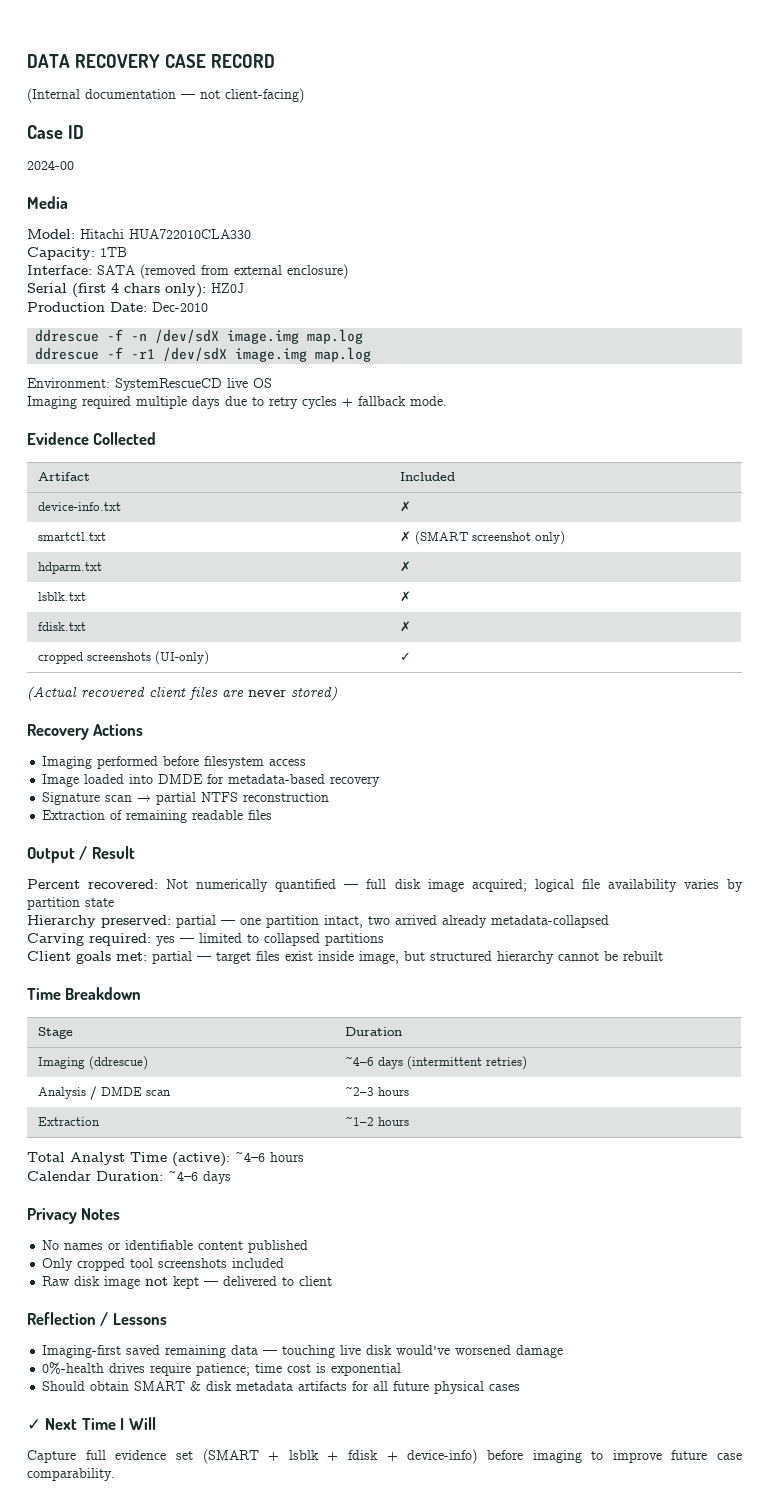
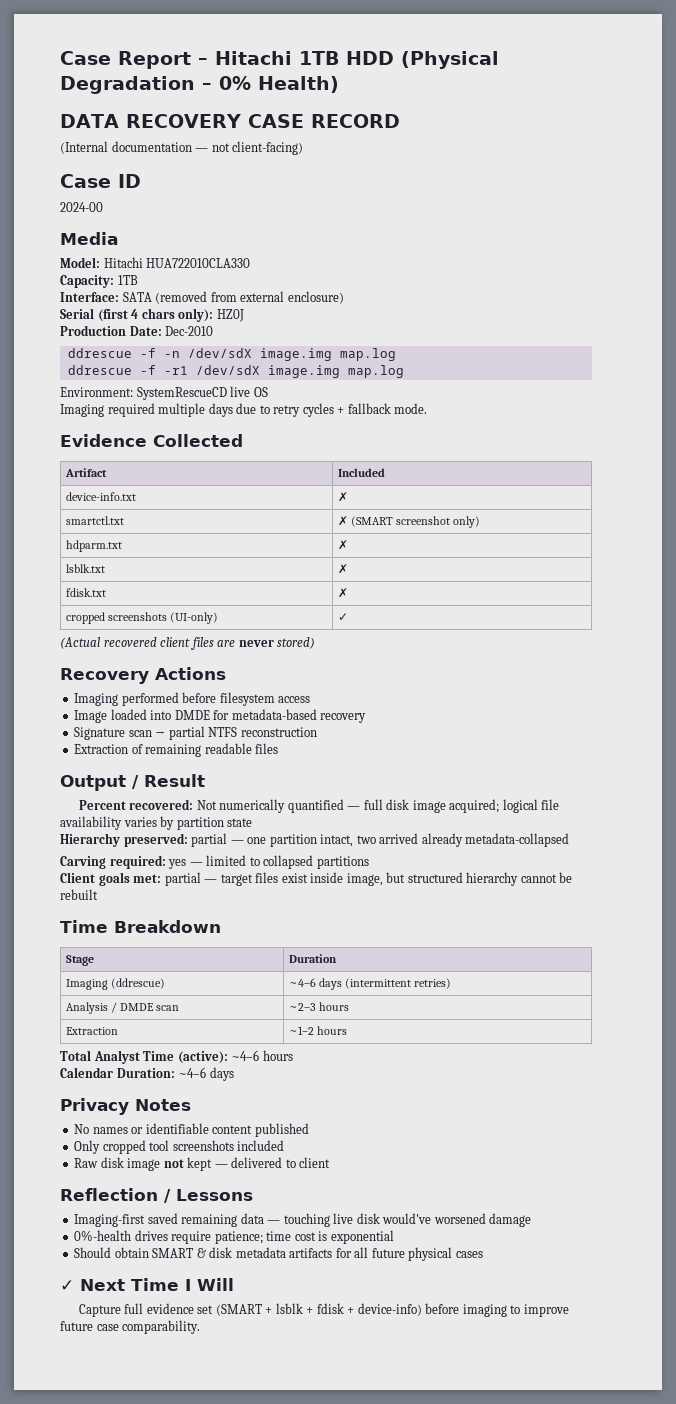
(27, 61) none -> [60,51,499,69] [60,76,339,94] Case Report – Hitachi 1TB HDD (Physical Degradation – 0% Health) //

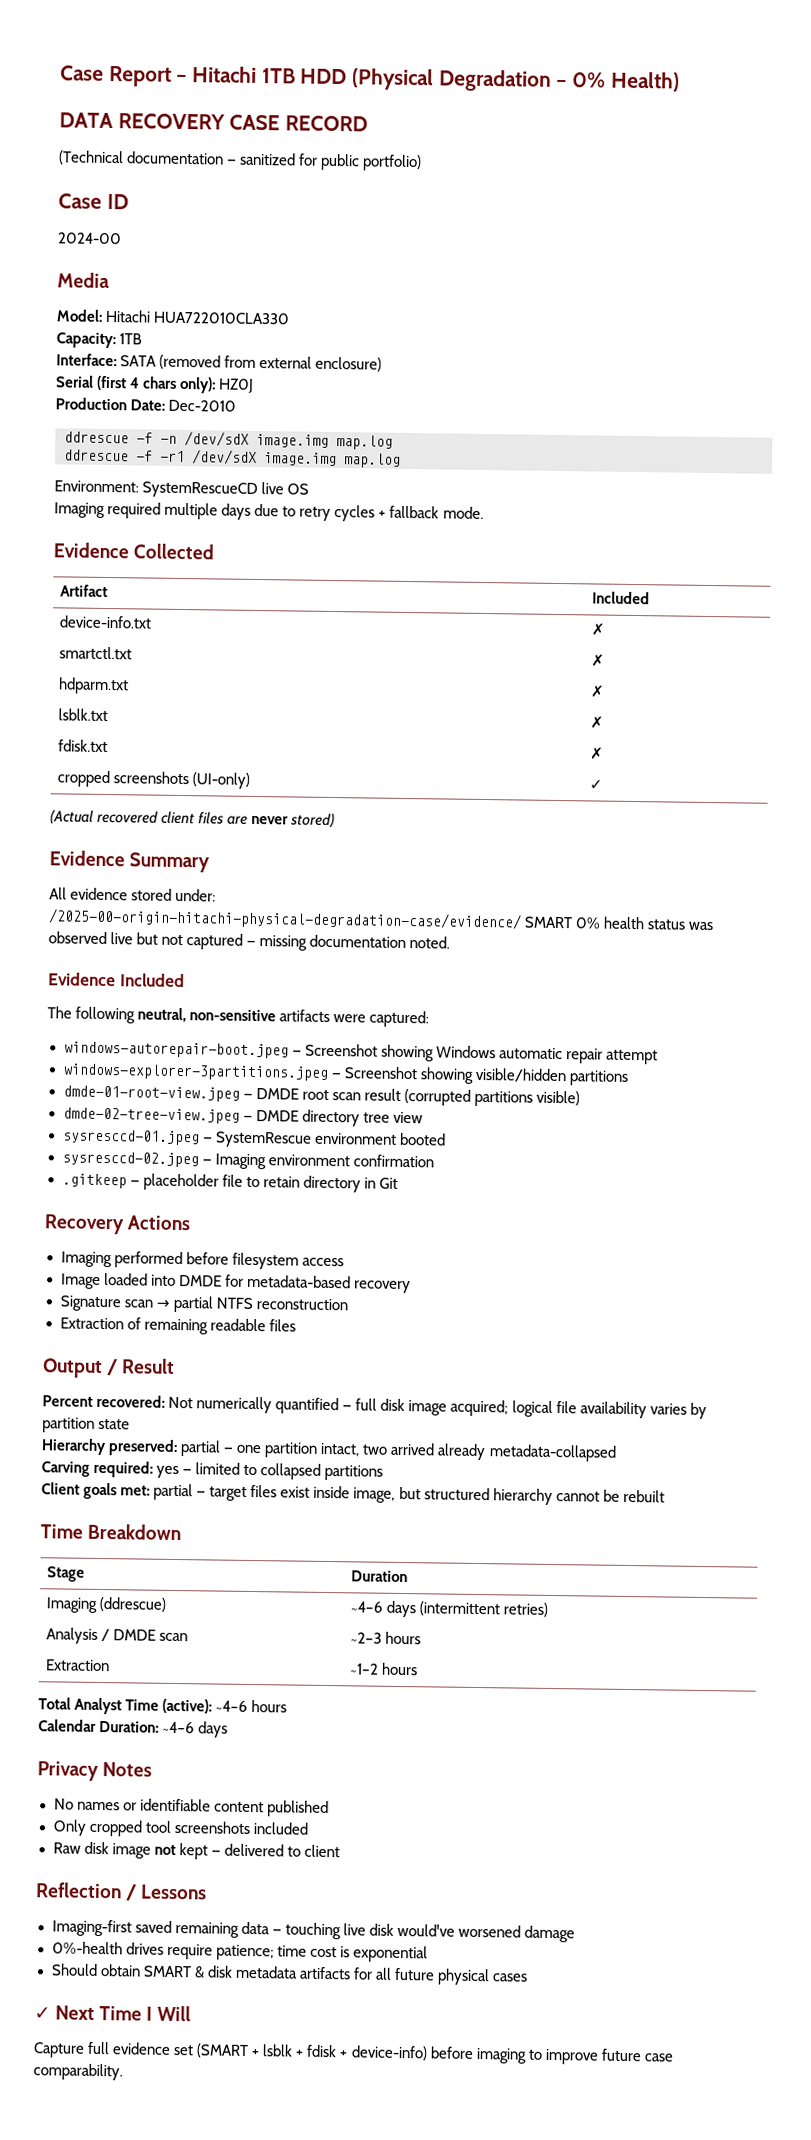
[60,141,108,154] (Internal -> [58,150,124,166] (Technical
[211,141,304,155] not client-facing) -> [239,152,423,172] sanitized for public portfolio)
[351,516,481,528] (SMART screenshot only) -> (606, 660) none
(316, 643) none -> [49,850,211,873] [49,887,217,902] [48,908,714,931] [48,931,451,951] [48,972,185,988] [47,1006,430,1028] [63,1041,658,1065] [62,1063,629,1086] [62,1085,580,1107] [62,1107,423,1127] [61,1129,446,1148] [61,1151,434,1170] [61,1173,398,1193] // Evidence Summary // All evidence stored under: // /2025-00-origin-hitachi-physical-degradation-case/evidence/ SMART 0% health status was observed live but not captured — missing documentation noted. // Evidence Included // The following neutral, non-sensitive artifacts were captured: // windows-autorepair-boot.jpeg — Screenshot showing Windows automatic repair attempt // windows-explorer-3partitions.jpeg — Screenshot showing visible/hidden partitions // dmde-01-root-view.jpeg — DMDE root scan result (corrupted partitions visible) // dmde-02-tree-view.jpeg — DMDE directory tree view // sysresccd-01.jpeg — SystemRescue environment booted // sysresccd-02.jpeg — Imaging environment confirmation // .gitkeep — placeholder file to retain directory in Git

